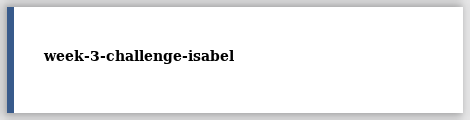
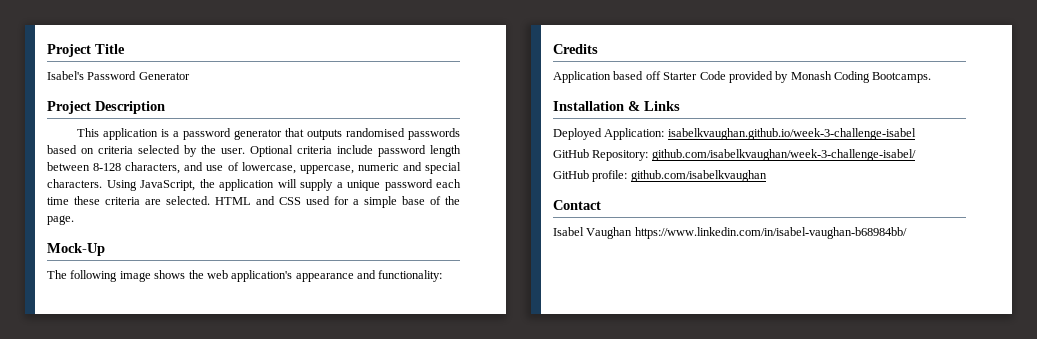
[43,50,234,64] week-3-challenge-isabel -> [47,44,125,57] [47,71,190,80] [47,101,165,114] [77,128,460,140] [47,145,461,157] [47,162,461,174] [47,179,461,191] [47,196,460,208] [47,215,74,225] [47,243,105,256] [47,270,443,282] [553,44,598,54] [553,71,932,83] [553,101,680,111] [553,128,916,140] [553,149,916,161] [553,170,767,182] [553,200,601,210] [553,227,907,239] Project Title // Isabel's Password Generator // Project Description // This application is a password generator that outputs randomised passwords based on criteria selected by the user. Optional criteria include password length between 8-128 characters, and use of lowercase, uppercase, numeric and special characters. Using JavaScript, the application will supply a unique password each time these criteria are selected. HTML and CSS used for a simple base of the page. // Mock-Up // The following image shows the web application's appearance and functionality: // Credits // Application based off Starter Code provided by Monash Coding Bootcamps. // Installation & Links // Deployed Application: isabelkvaughan.github.io/week-3-challenge-isabel // GitHub Repository: github.com/isabelkvaughan/week-3-challenge-isabel/ // GitHub profile: github.com/isabelkvaughan // Contact // Isabel Vaughan https://www.linkedin.com/in/isabel-vaughan-b68984bb/

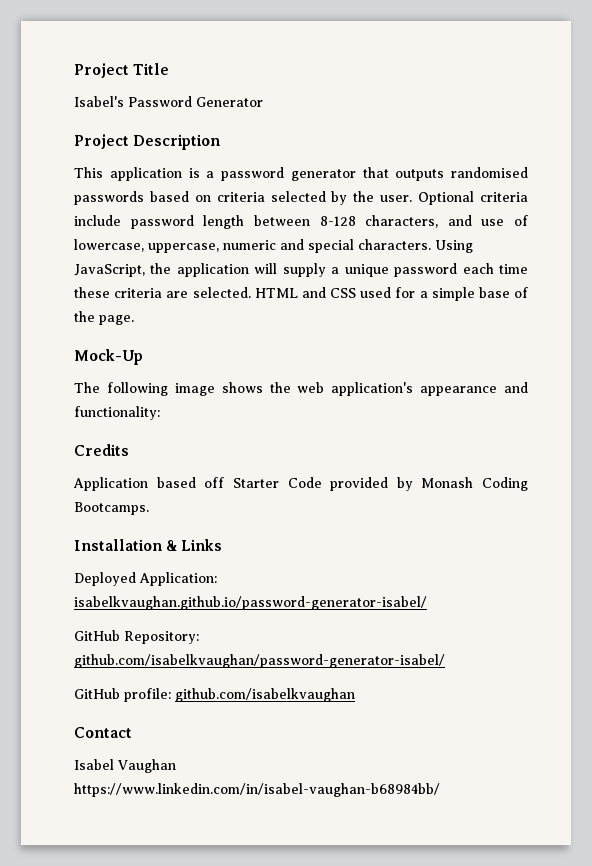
[667,128,916,140] isabelkvaughan.github.io/week-3-challenge-isabel -> [74,596,427,610] isabelkvaughan.github.io/password-generator-isabel/
[651,149,916,161] github.com/isabelkvaughan/week-3-challenge-isabel/ -> [74,654,445,668] github.com/isabelkvaughan/password-generator-isabel/

